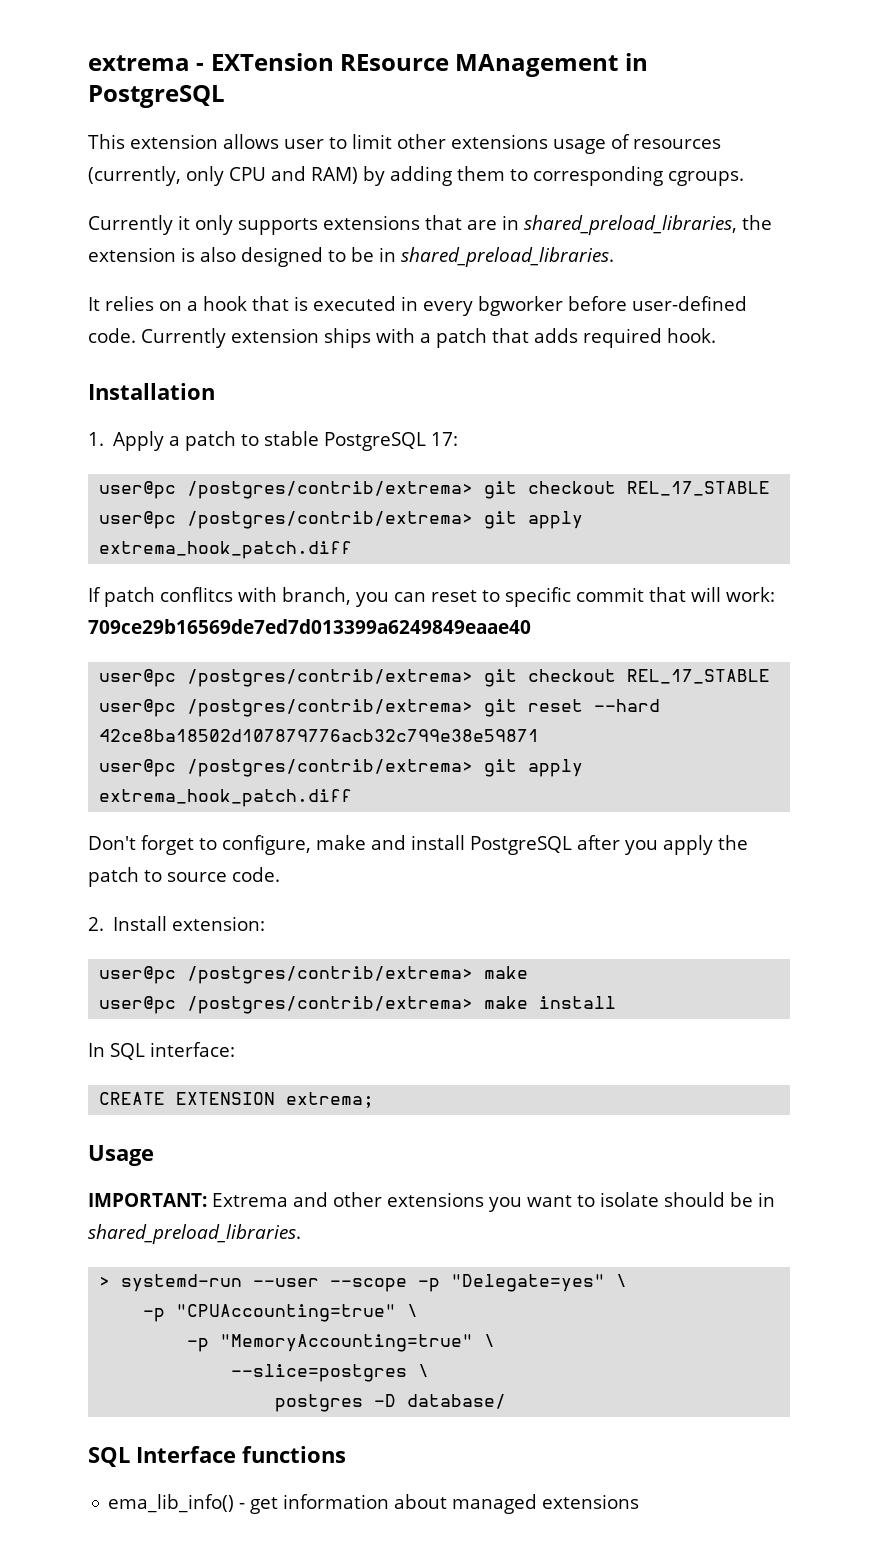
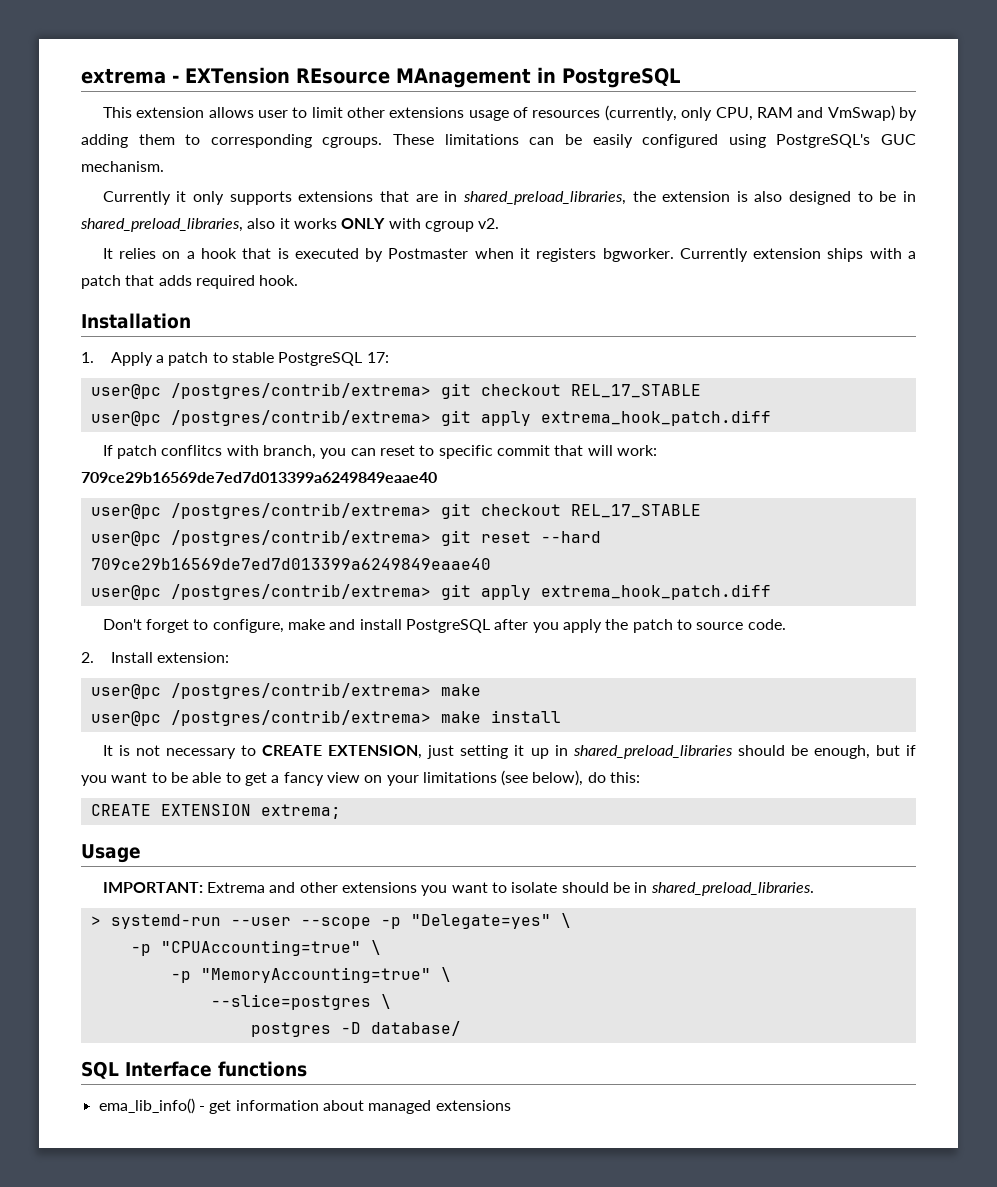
[228,166,358,184] CPU and RAM) -> [715,105,895,121] CPU, RAM and VmSwap)
(744, 178) none -> [393,134,917,148] [81,161,164,172] These limitations can be easily configured using PostgreSQL's GUC mechanism.
[401,247,614,267] shared_preload_libraries. -> [80,218,500,232] shared_preload_libraries, also it works ONLY with cgroup v2.
[401,296,747,316] [88,328,136,343] in every bgworker before user-defined code. -> [365,248,674,262] by Postmaster when it registers bgworker.
[99,729,540,742] 42ce8ba18502d107879776acb32c799e38e59871 -> [90,558,491,570] 709ce29b16569de7ed7d013399a6249849eaae40
[88,1042,235,1060] In SQL interface: -> [102,745,917,759] [81,770,641,786] It is not necessary to CREATE EXTENSION, just setting it up in shared_preload_libraries should be enough, but if you want to be able to get a fancy view on your limitations (see below), do this:

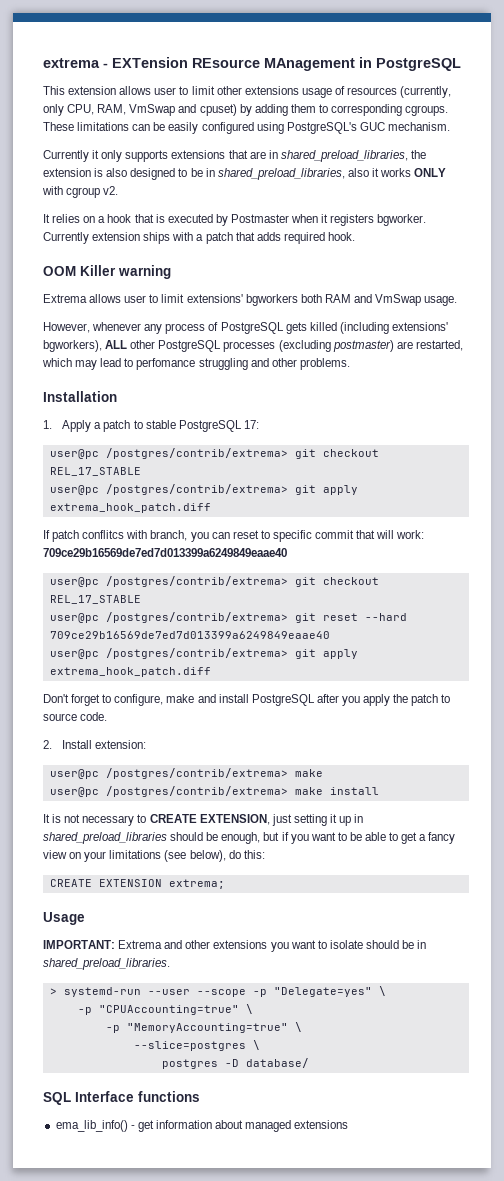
[756,105,895,121] RAM and VmSwap) -> [97,104,237,116] RAM, VmSwap and cpuset)
(299, 280) none -> [43,265,171,279] [43,294,458,306] [43,322,448,334] [43,340,463,352] [42,358,350,370] // OOM Killer warning // Extrema allows user to limit extensions' bgworkers both RAM and VmSwap usage. // However, whenever any process of PostgreSQL gets killed (including extensions' bgworkers), ALL other PostgreSQL processes (excluding postmaster) are restarted, which may lead to perfomance struggling and other problems.

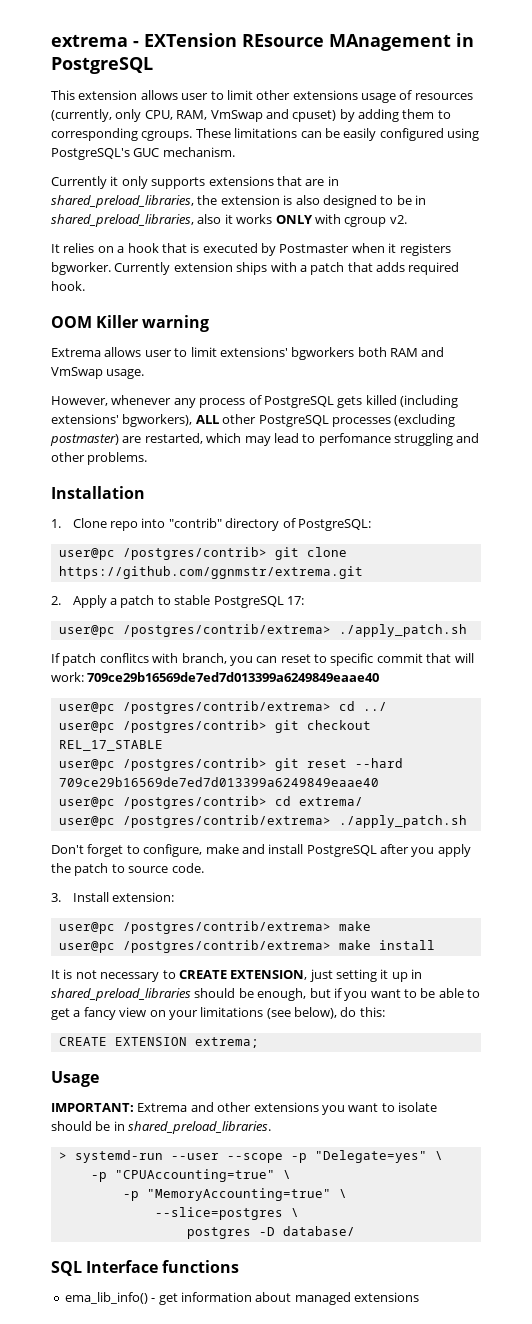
(52, 424) none -> [72,518,371,531] [58,547,347,560] [58,566,363,579] [51,596,61,605] Clone repo into "contrib" directory of PostgreSQL: // user@pc /postgres/contrib> git clone https://github.com/ggnmstr/extrema.git // 2.
[294,449,379,459] [49,467,141,476] [49,484,358,495] [49,503,211,513] git checkout REL_17_STABLE // user@pc /postgres/contrib/extrema> git apply extrema_hook_patch.diff -> [338,624,467,637] ./apply_patch.sh
[294,577,379,587] [49,595,141,604] [49,612,288,623] git checkout REL_17_STABLE // user@pc /postgres/contrib/extrema> -> [338,701,387,711] [58,720,371,733] [58,740,163,751] [58,758,267,771] cd ../ // user@pc /postgres/contrib> git checkout REL_17_STABLE // user@pc /postgres/contrib>
[49,648,358,659] [49,667,211,677] // user@pc /postgres/contrib/extrema> git apply extrema_hook_patch.diff -> [58,796,363,809] [58,815,467,828] // user@pc /postgres/contrib> cd extrema/ // user@pc /postgres/contrib/extrema> ./apply_patch.sh
[43,740,52,749] 2. -> [51,893,61,902] 3.

